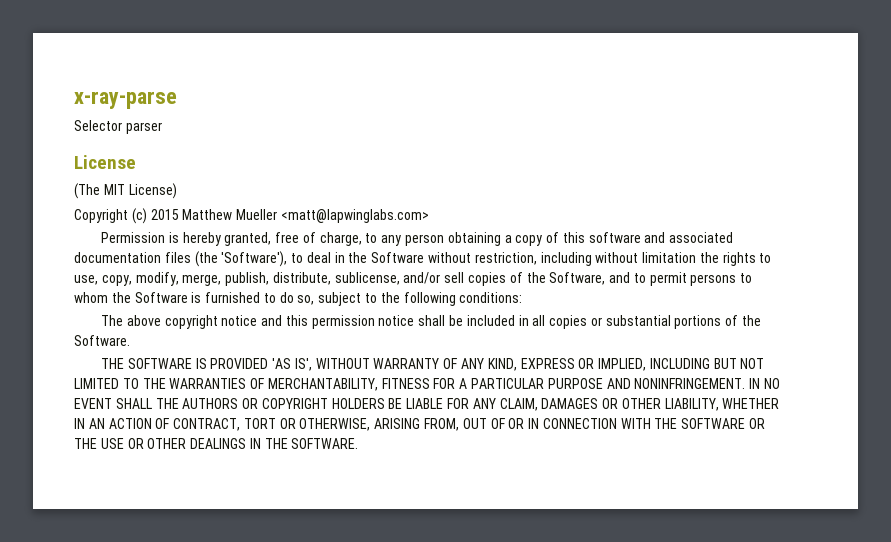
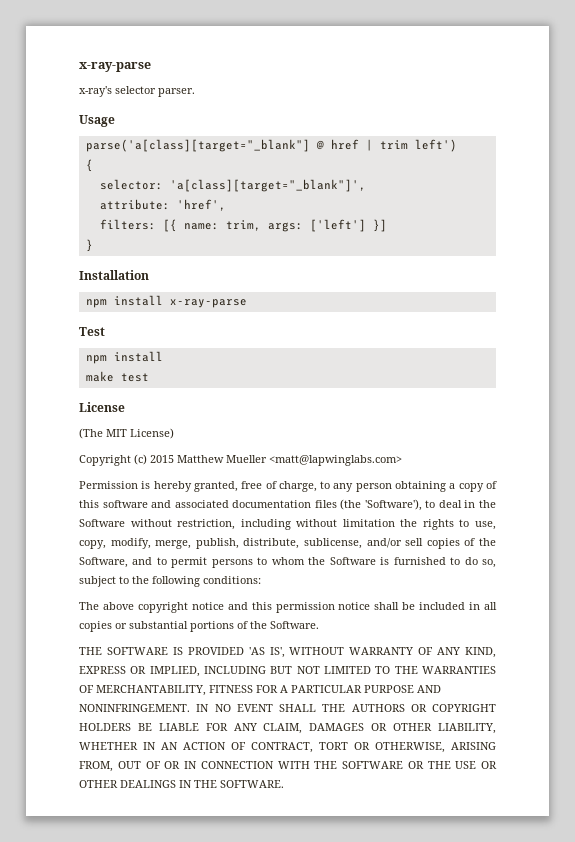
[74,91,177,109] [74,120,162,134] x-ray-parse // Selector parser -> [79,62,151,72] [79,86,195,97] [79,115,115,127] [85,139,457,152] [85,159,93,172] [99,179,366,192] [99,199,226,211] [99,219,387,232] [85,239,93,252] [79,270,149,280] [85,295,247,308] [79,327,105,336] [85,351,163,364] [85,371,149,382] x-ray-parse // x-ray's selector parser. // Usage // parse('a[class][target="_blank"] @ href | trim left') // { // selector: 'a[class][target="_blank"]', // attribute: 'href', // filters: [{ name: trim, args: ['left'] }] // } // Installation // npm install x-ray-parse // Test // npm install // make test

